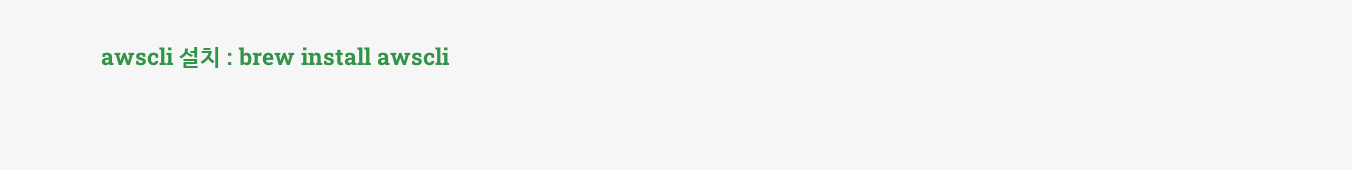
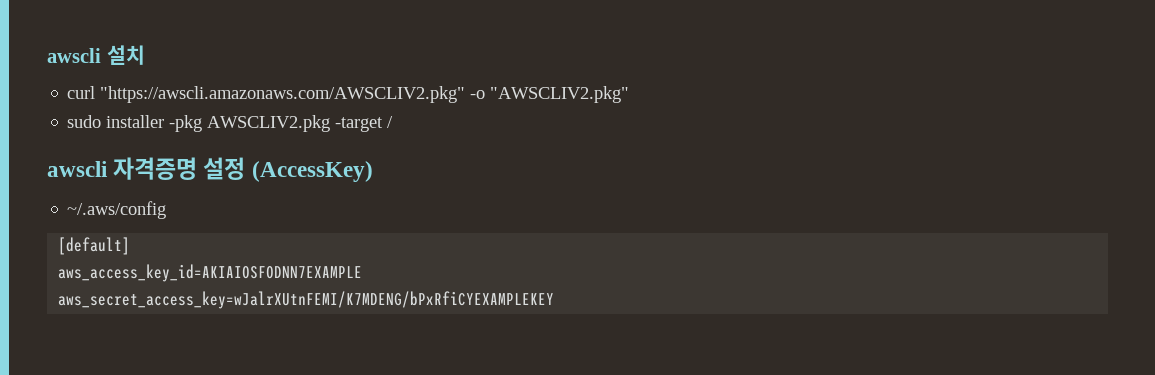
[227,47,451,66] : brew install awscli -> [67,86,630,103] [67,115,394,132] [47,157,373,182] [67,201,167,219] [58,237,131,255] [58,264,363,282] [58,291,555,309] // curl "https://awscli.amazonaws.com/AWSCLIV2.pkg" -o "AWSCLIV2.pkg" // sudo installer -pkg AWSCLIV2.pkg -target / // awscli 자격증명 설정 (AccessKey) // ~/.aws/config // [default] // aws_access_key_id=AKIAIOSFODNN7EXAMPLE // aws_secret_access_key=wJalrXUtnFEMI/K7MDENG/bPxRfiCYEXAMPLEKEY

